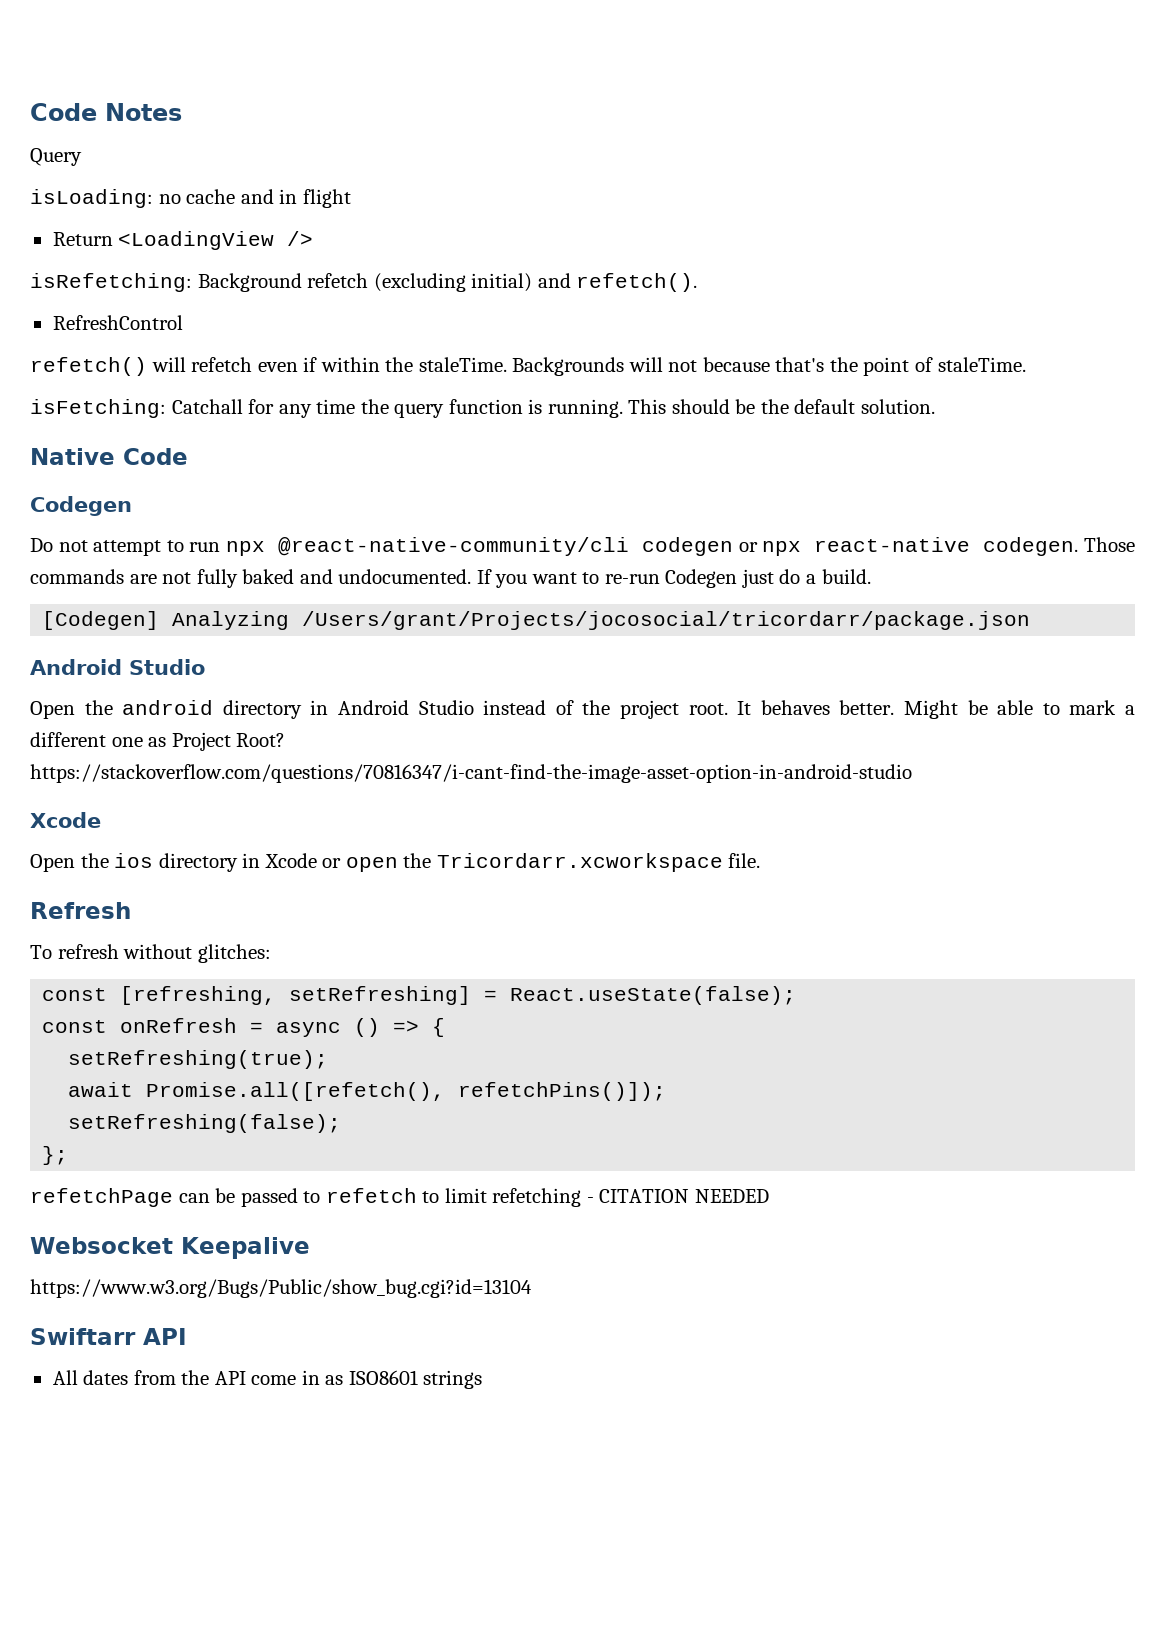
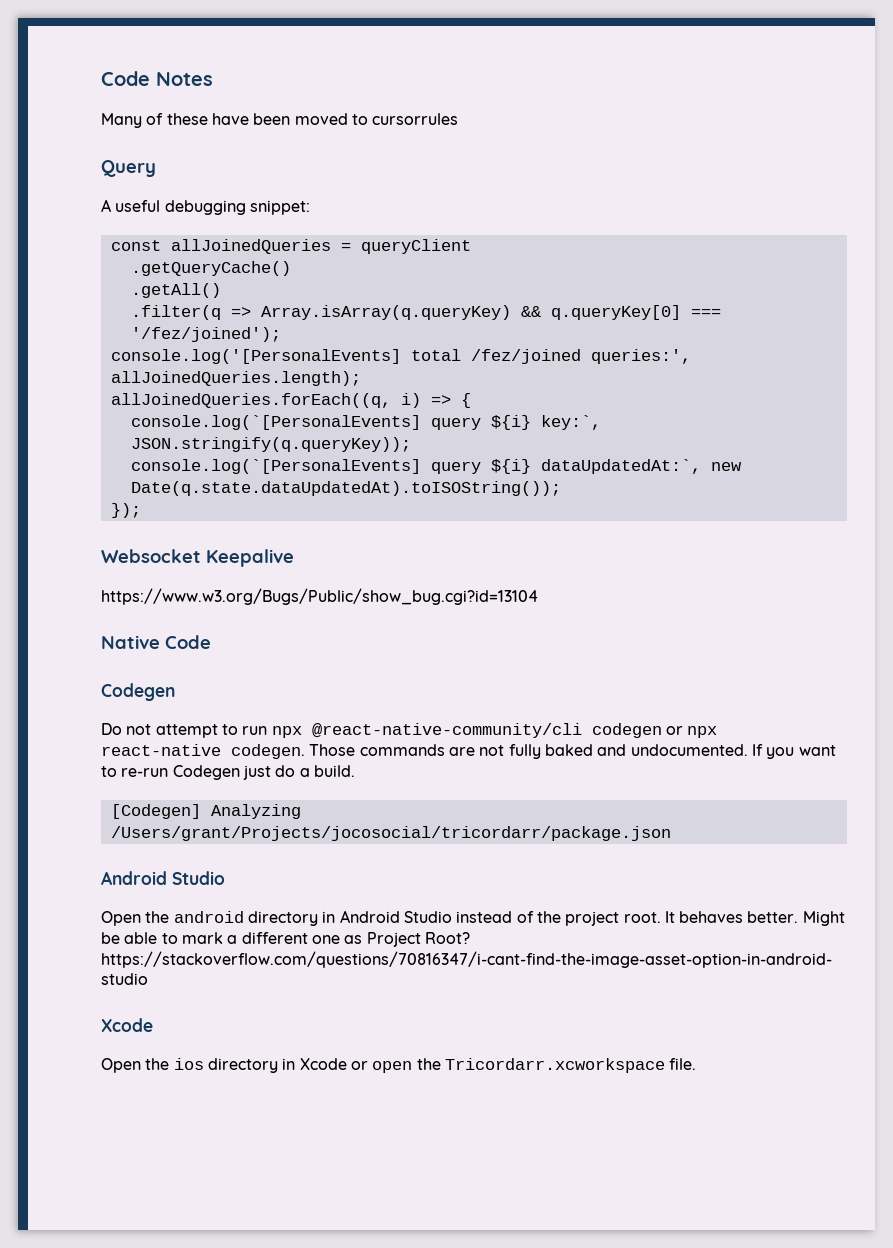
[30,148,82,166] [30,189,351,208] [52,231,314,250] [30,273,698,292] [52,315,183,330] [30,357,1026,376] [30,399,936,418] Query // isLoading: no cache and in flight // Return <LoadingView /> // isRefetching: Background refetch (excluding initial) and refetch(). // RefreshControl // refetch() will refetch even if within the staleTime. Backgrounds will not because that's the point of staleTime. // isFetching: Catchall for any time the query function is running. This should be the default solution. -> [101,113,459,128] [101,160,156,177] [101,199,310,215] [110,239,471,254] [130,261,291,276] [130,283,221,298] [130,305,721,320] [130,327,281,342] [110,349,691,364] [110,371,361,386] [110,393,471,408] [130,415,601,430] [130,437,411,452] [130,459,742,474] [130,481,561,496] [110,503,141,518] [101,549,294,567] [101,588,538,605] Many of these have been moved to cursorrules // Query // A useful debugging snippet: // const allJoinedQueries = queryClient // .getQueryCache() // .getAll() // .filter(q => Array.isArray(q.queryKey) && q.queryKey[0] === '/fez/joined'); // console.log('[PersonalEvents] total /fez/joined queries:', allJoinedQueries.length); // allJoinedQueries.forEach((q, i) => { // console.log(`[PersonalEvents] query ${i} key:`, JSON.stringify(q.queryKey)); // console.log(`[PersonalEvents] query ${i} dataUpdatedAt:`, new Date(q.state.dataUpdatedAt).toISOString()); // }); // Websocket Keepalive // https://www.w3.org/Bugs/Public/show_bug.cgi?id=13104
[30,902,131,919] [30,944,271,963] [42,986,797,1005] [42,1018,446,1037] [68,1050,329,1069] [68,1082,667,1101] [68,1114,342,1133] [42,1146,69,1165] [30,1188,769,1207] [30,1237,310,1259] [30,1279,532,1298] [30,1328,187,1345] [52,1370,483,1389] // Refresh // To refresh without glitches: // const [refreshing, setRefreshing] = React.useState(false); // const onRefresh = async () => { // setRefreshing(true); // await Promise.all([refetch(), refetchPins()]); // setRefreshing(false); // }; // refetchPage can be passed to refetch to limit refetching - CITATION NEEDED // Websocket Keepalive // https://www.w3.org/Bugs/Public/show_bug.cgi?id=13104 // Swiftarr API // All dates from the API come in as ISO8601 strings -> (697, 1064) none

